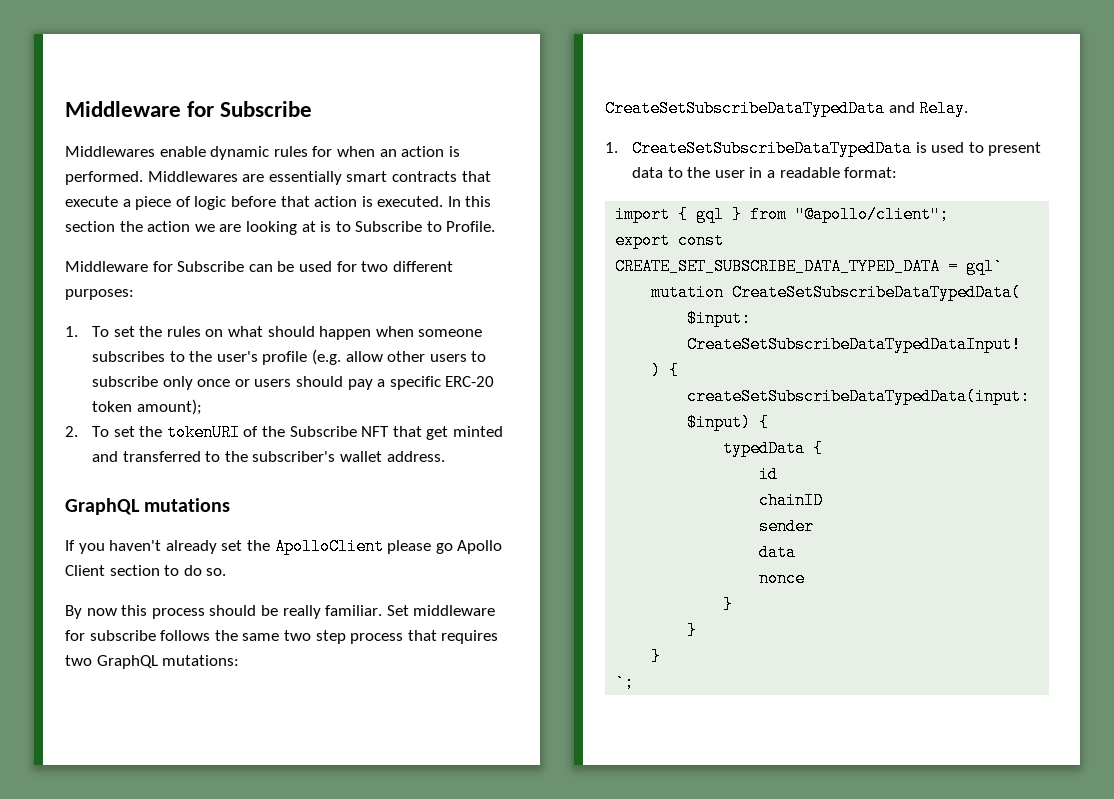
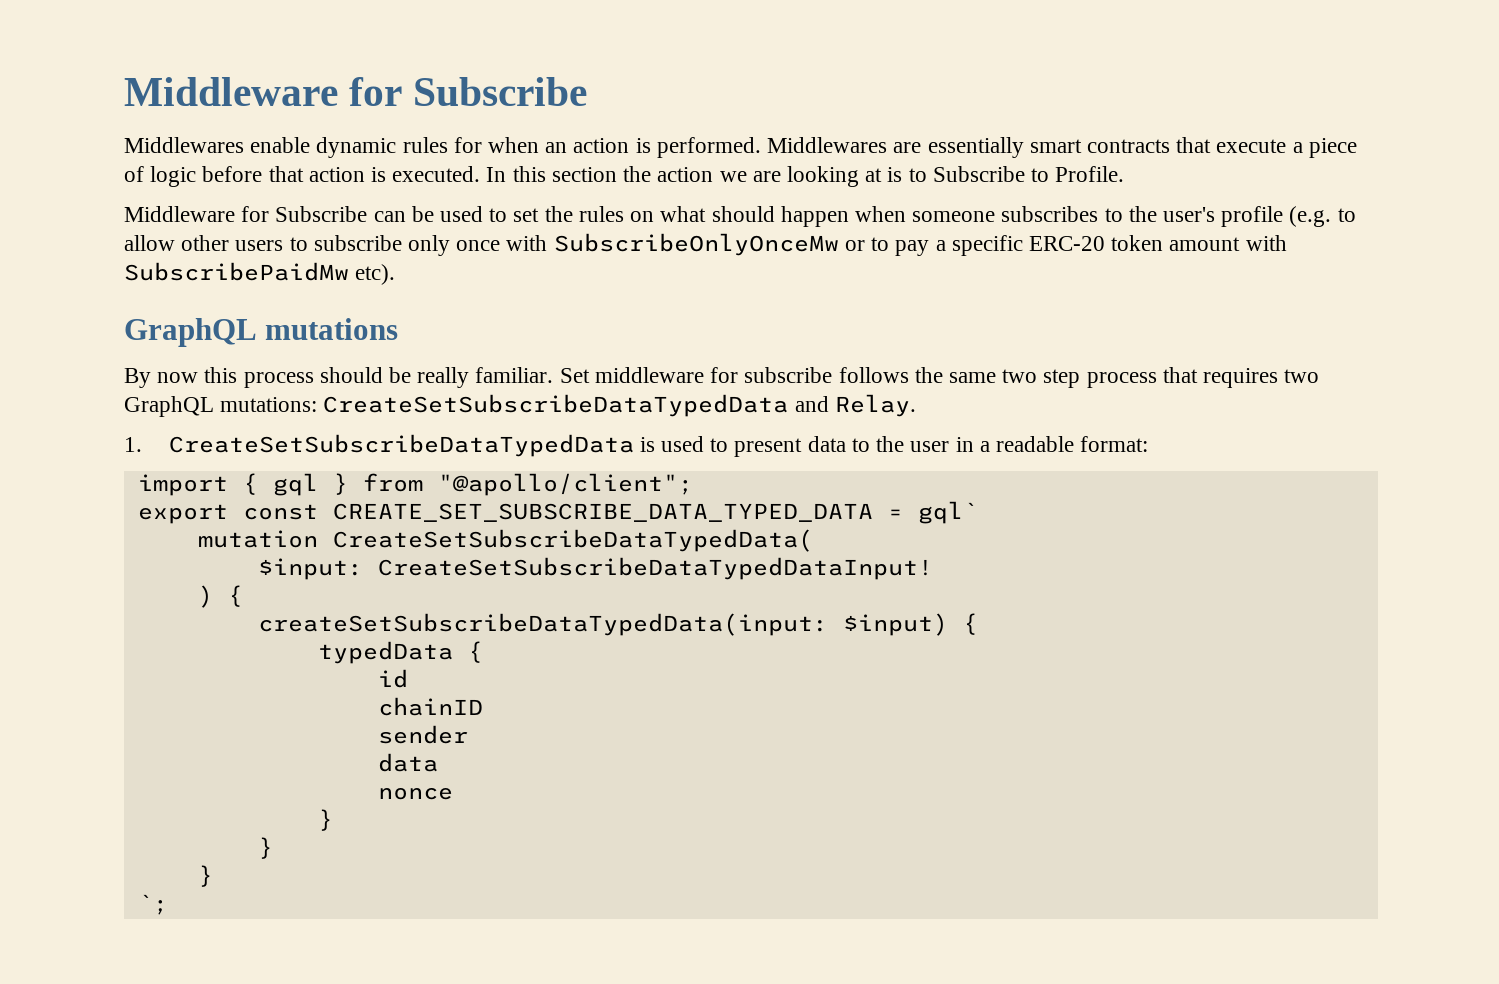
[336,261,453,272] [65,289,134,300] [65,326,109,337] for two different purposes: // 1. To -> [489,208,508,222] to
(341, 357) none -> [1337,208,1356,222] to
[234,376,343,387] or users should -> [506,233,890,256] with SubscribeOnlyOnceMw or to
[136,399,202,415] [65,424,503,441] [91,451,445,462] [65,498,231,515] [65,538,503,555] [65,565,227,576] amount); // 2. To set the tokenURI of the Subscribe NFT that get minted and transferred to the subscriber's wallet address. // GraphQL mutations // If you haven't already set the ApolloClient please go Apollo Client section to do so. -> [1169,235,1287,251] [124,262,396,285] [124,318,399,347] amount with SubscribePaidMw etc). // GraphQL mutations

